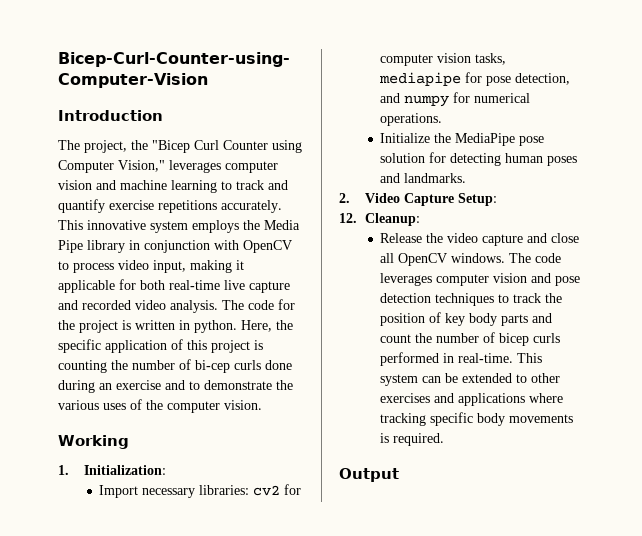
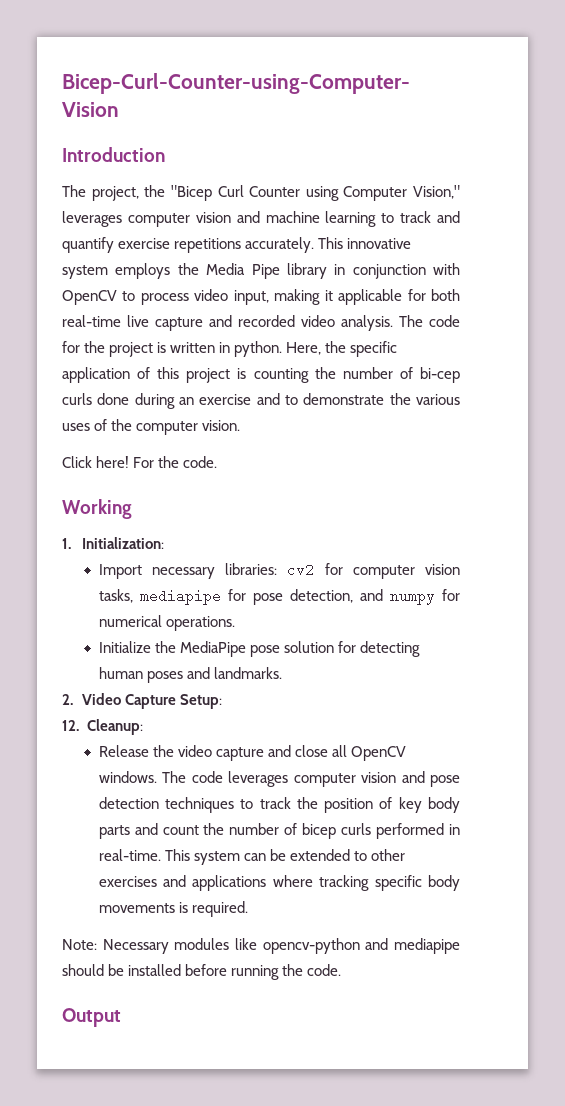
(262, 405) none -> [62,456,218,468] // Click here! For the code.
(445, 439) none -> [62,938,460,954] [62,964,342,980] // Note: Necessary modules like opencv-python and mediapipe should be installed before running the code.

